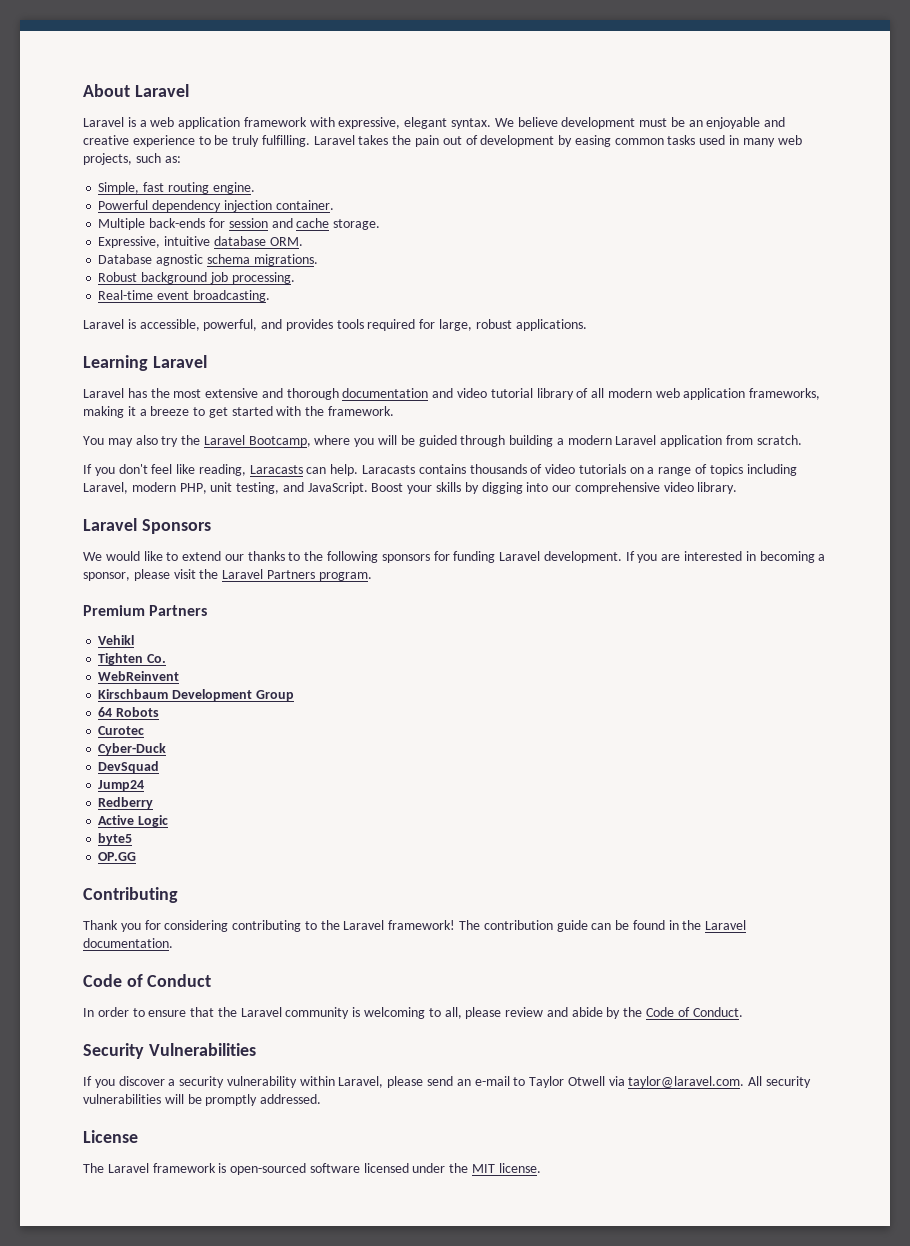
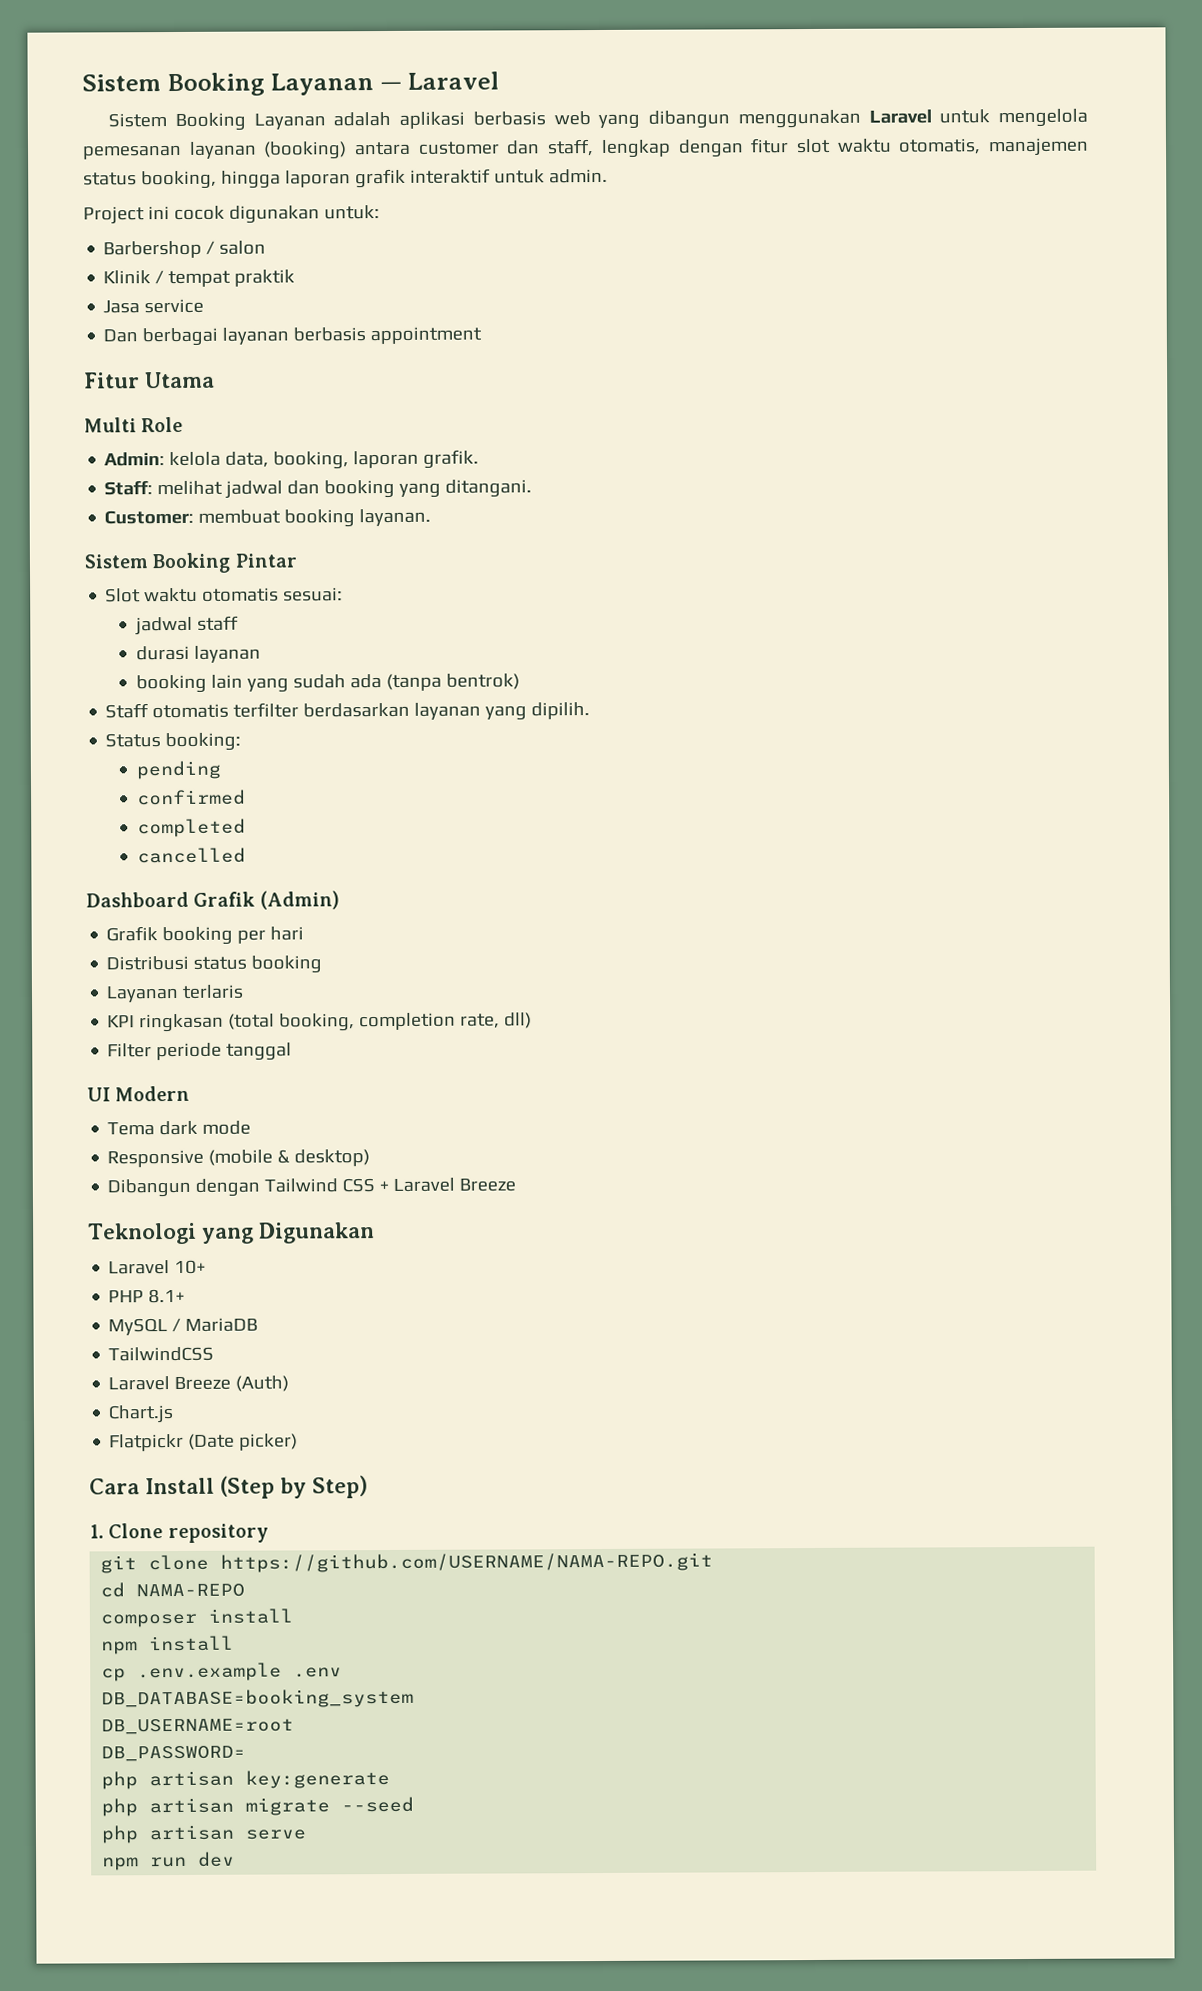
[83,84,189,97] [83,117,786,129] [83,135,802,147] [83,153,181,165] [98,182,255,194] [98,200,334,212] [98,218,381,230] [98,236,303,248] [98,254,318,266] [98,272,295,284] [98,290,270,302] [83,319,587,331] [83,355,207,371] [83,388,821,400] [83,406,395,418] [83,435,802,447] [83,464,797,476] [83,482,738,494] [83,518,211,534] [83,551,826,563] [83,569,372,581] [83,605,208,616] [98,635,135,645] [98,653,167,665] [98,671,180,681] [98,689,294,701] [98,707,160,717] [98,726,145,735] [98,743,167,755] [98,761,160,773] [98,780,145,791] [98,797,154,809] [98,815,169,827] [98,833,133,845] [98,852,137,861] [83,887,178,903] [83,920,747,932] [83,938,173,948] [83,974,212,987] [83,1007,743,1019] [83,1043,256,1059] [83,1076,812,1088] [83,1094,322,1106] [83,1130,138,1143] [83,1163,541,1175] About Laravel // Laravel is a web application framework with expressive, elegant syntax. We believe development must be an enjoyable and creative experience to be truly fulfilling. Laravel takes the pain out of development by easing common tasks used in many web projects, such as: // Simple, fast routing engine. // Powerful dependency injection container. // Multiple back-ends for session and cache storage. // Expressive, intuitive database ORM. // Database agnostic schema migrations. // Robust background job processing. // Real-time event broadcasting. // Laravel is accessible, powerful, and provides tools required for large, robust applications. // Learning Laravel // Laravel has the most extensive and thorough documentation and video tutorial library of all modern web application frameworks, making it a breeze to get started with the framework. // You may also try the Laravel Bootcamp, where you will be guided through building a modern Laravel application from scratch. // If you don't feel like reading, Laracasts can help. Laracasts contains thousands of video tutorials on a range of topics including Laravel, modern PHP, unit testing, and JavaScript. Boost your skills by digging into our comprehensive video library. // Laravel Sponsors // We would like to extend our thanks to the following sponsors for funding Laravel development. If you are interested in becoming a sponsor, please visit the Laravel Partners program. // Premium Partners // Vehikl // Tighten Co. // WebReinvent // Kirschbaum Development Group // 64 Robots // Curotec // Cyber-Duck // DevSquad // Jump24 // Redberry // Active Logic // byte5 // OP.GG // Contributing // Thank you for considering contributing to the Laravel framework! The contribution guide can be found in the Laravel documentation. // Code of Conduct // In order to ensure that the Laravel community is welcoming to all, please review and abide by the Code of Conduct. // Security Vulnerabilities // If you discover a security vulnerability within Laravel, please send an e-mail to Taylor Otwell via taylor@laravel.com. All security vulnerabilities will be promptly addressed. // License // The Laravel framework is open-sourced software licensed under the MIT license. -> [82,71,500,97] [108,108,1088,131] [82,137,1090,160] [83,168,608,190] [83,205,380,225] [103,240,267,259] [103,269,296,288] [103,298,205,314] [103,326,483,347] [84,371,215,389] [84,416,184,433] [104,449,480,470] [104,479,533,499] [104,508,432,528] [84,552,297,574] [105,587,344,603] [135,615,240,636] [136,645,262,663] [136,673,521,694] [105,702,591,721] [105,732,242,752] [136,760,222,780] [137,789,247,806] [137,818,247,838] [137,847,247,864] [86,890,340,910] [106,926,305,946] [106,955,323,974] [106,984,245,1003] [107,1012,533,1033] [107,1042,293,1061] [87,1085,191,1102] [107,1120,252,1136] [107,1149,371,1168] [107,1177,517,1198] [88,1222,375,1245] [108,1259,207,1275] [108,1288,186,1304] [108,1317,259,1336] [108,1346,215,1362] [108,1375,290,1392] [108,1405,175,1424] [109,1433,299,1452] [89,1475,368,1499] [89,1523,269,1544] [100,1552,714,1574] [100,1582,246,1598] [100,1608,294,1628] [101,1635,235,1655] [101,1662,343,1682] [101,1688,415,1709] [101,1718,295,1735] [101,1745,247,1762] [101,1769,391,1790] [101,1796,415,1817] [101,1824,307,1844] [102,1851,236,1871] Sistem Booking Layanan — Laravel // Sistem Booking Layanan adalah aplikasi berbasis web yang dibangun menggunakan Laravel untuk mengelola pemesanan layanan (booking) antara customer dan staff, lengkap dengan fitur slot waktu otomatis, manajemen status booking, hingga laporan grafik interaktif untuk admin. // Project ini cocok digunakan untuk: // Barbershop / salon // Klinik / tempat praktik // Jasa service // Dan berbagai layanan berbasis appointment // Fitur Utama // Multi Role // Admin: kelola data, booking, laporan grafik. // Staff: melihat jadwal dan booking yang ditangani. // Customer: membuat booking layanan. // Sistem Booking Pintar // Slot waktu otomatis sesuai: // jadwal staff // durasi layanan // booking lain yang sudah ada (tanpa bentrok) // Staff otomatis terfilter berdasarkan layanan yang dipilih. // Status booking: // pending // confirmed // completed // cancelled // Dashboard Grafik (Admin) // Grafik booking per hari // Distribusi status booking // Layanan terlaris // KPI ringkasan (total booking, completion rate, dll) // Filter periode tanggal // UI Modern // Tema dark mode // Responsive (mobile & desktop) // Dibangun dengan Tailwind CSS + Laravel Breeze // Teknologi yang Digunakan // Laravel 10+ // PHP 8.1+ // MySQL / MariaDB // TailwindCSS // Laravel Breeze (Auth) // Chart.js // Flatpickr (Date picker) // Cara Install (Step by Step) // 1. Clone repository // git clone https://github.com/USERNAME/NAMA-REPO.git // cd NAMA-REPO // composer install // npm install // cp .env.example .env // DB_DATABASE=booking_system // DB_USERNAME=root // DB_PASSWORD= // php artisan key:generate // php artisan migrate --seed // php artisan serve // npm run dev

